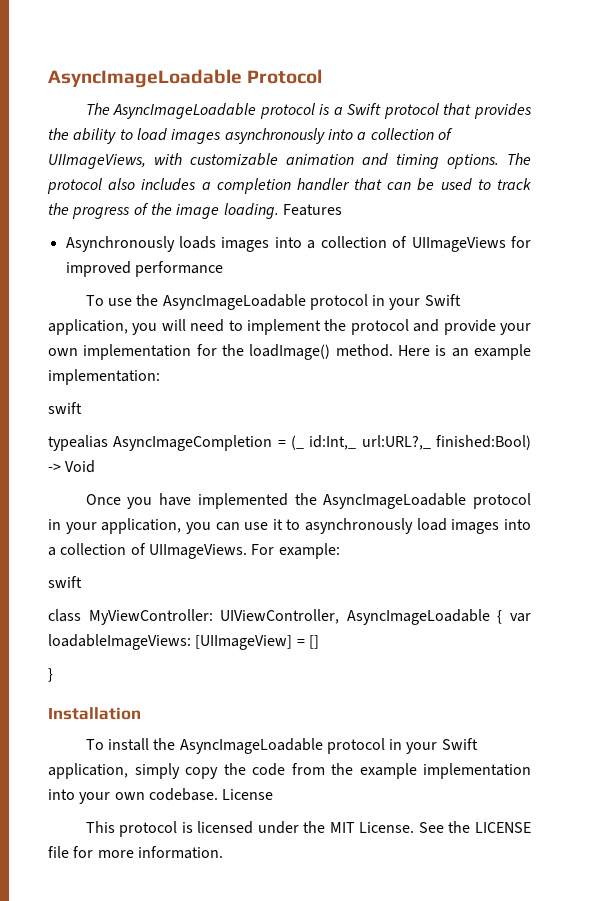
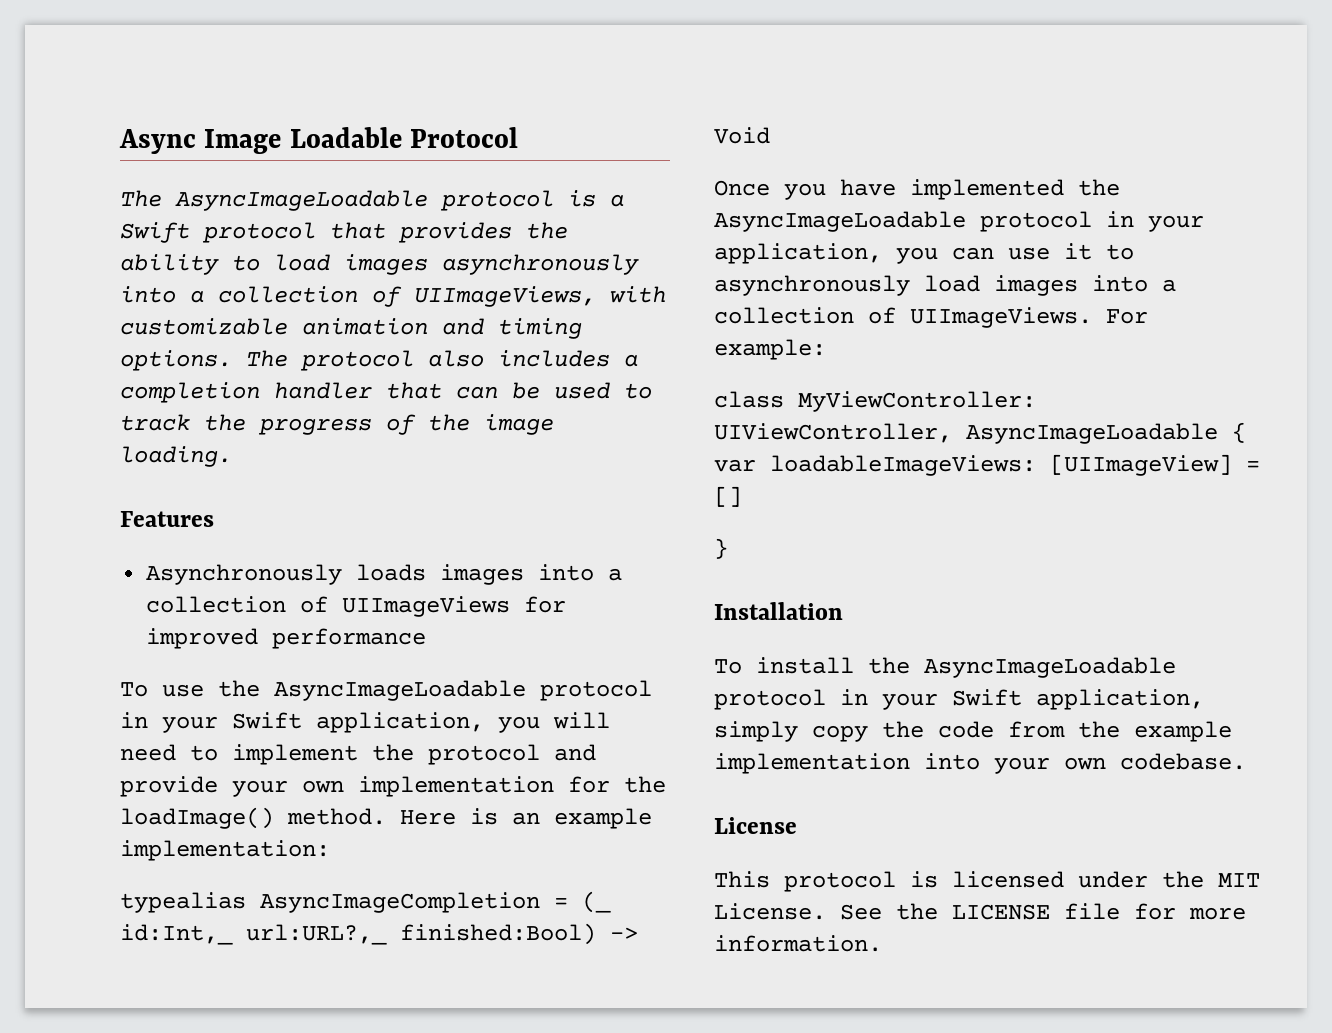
[48,69,242,88] AsyncImageLoadable -> [119,127,402,154] Async Image Loadable
(279, 211) none -> (232, 456) //
[48,402,82,414] // swift -> (330, 850) none
[48,576,82,588] // swift -> (826, 349) none
(218, 794) none -> (1246, 761) //

